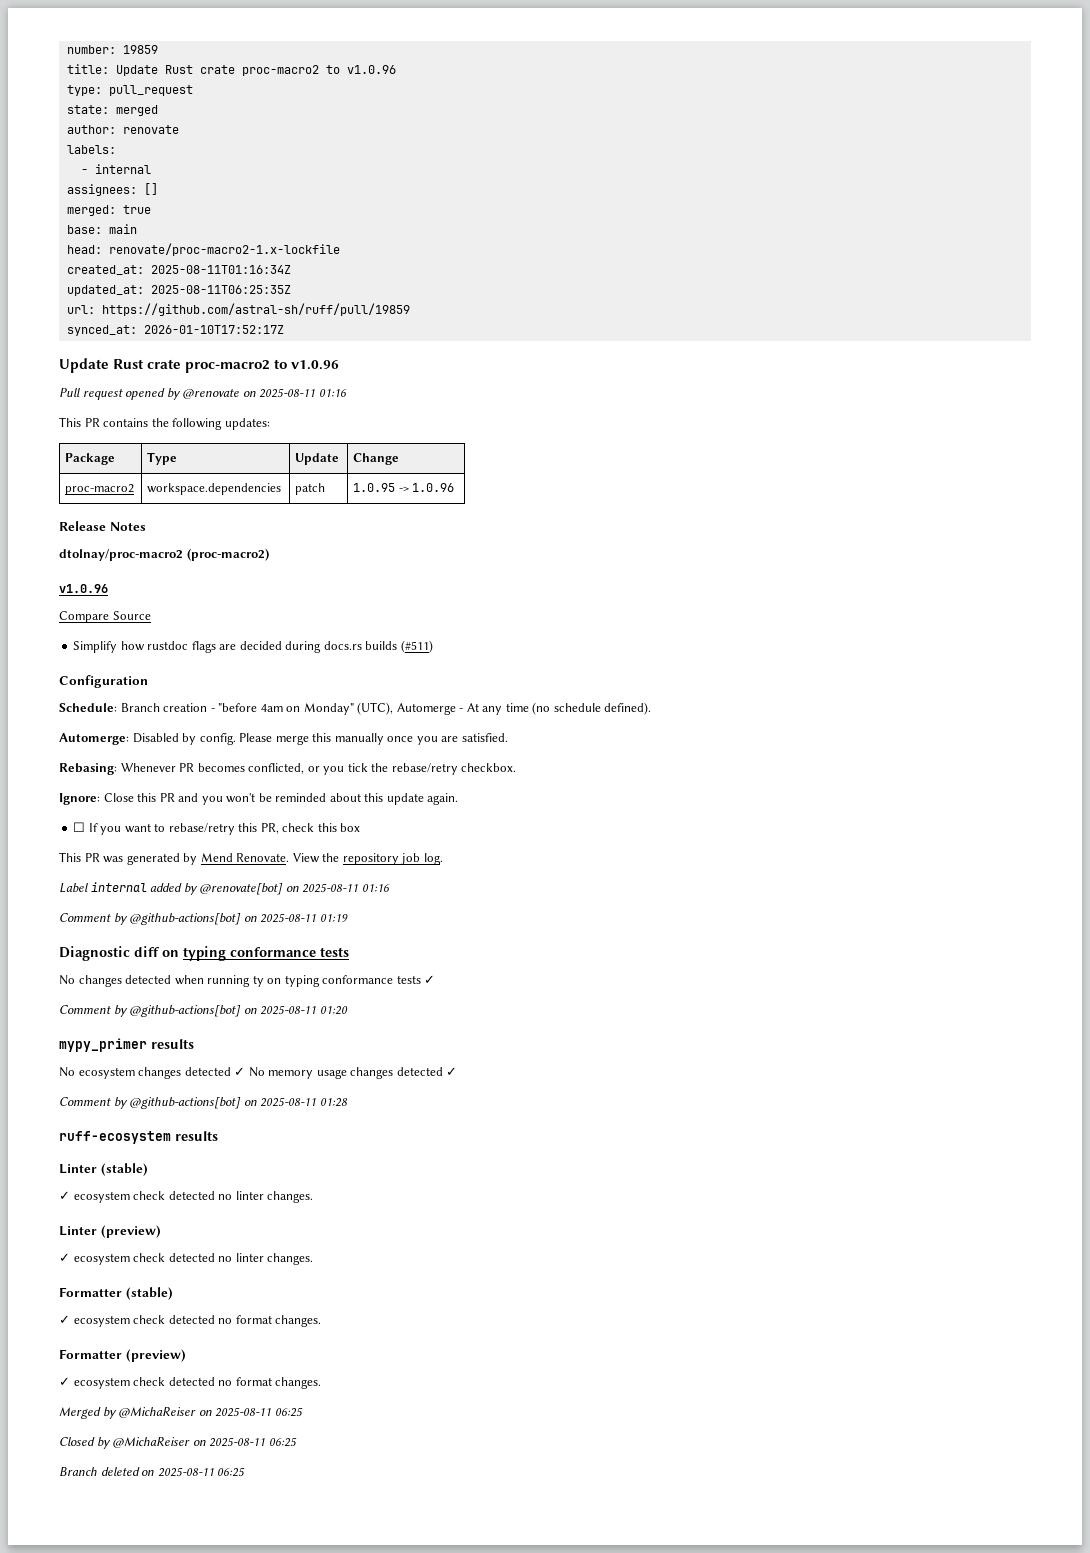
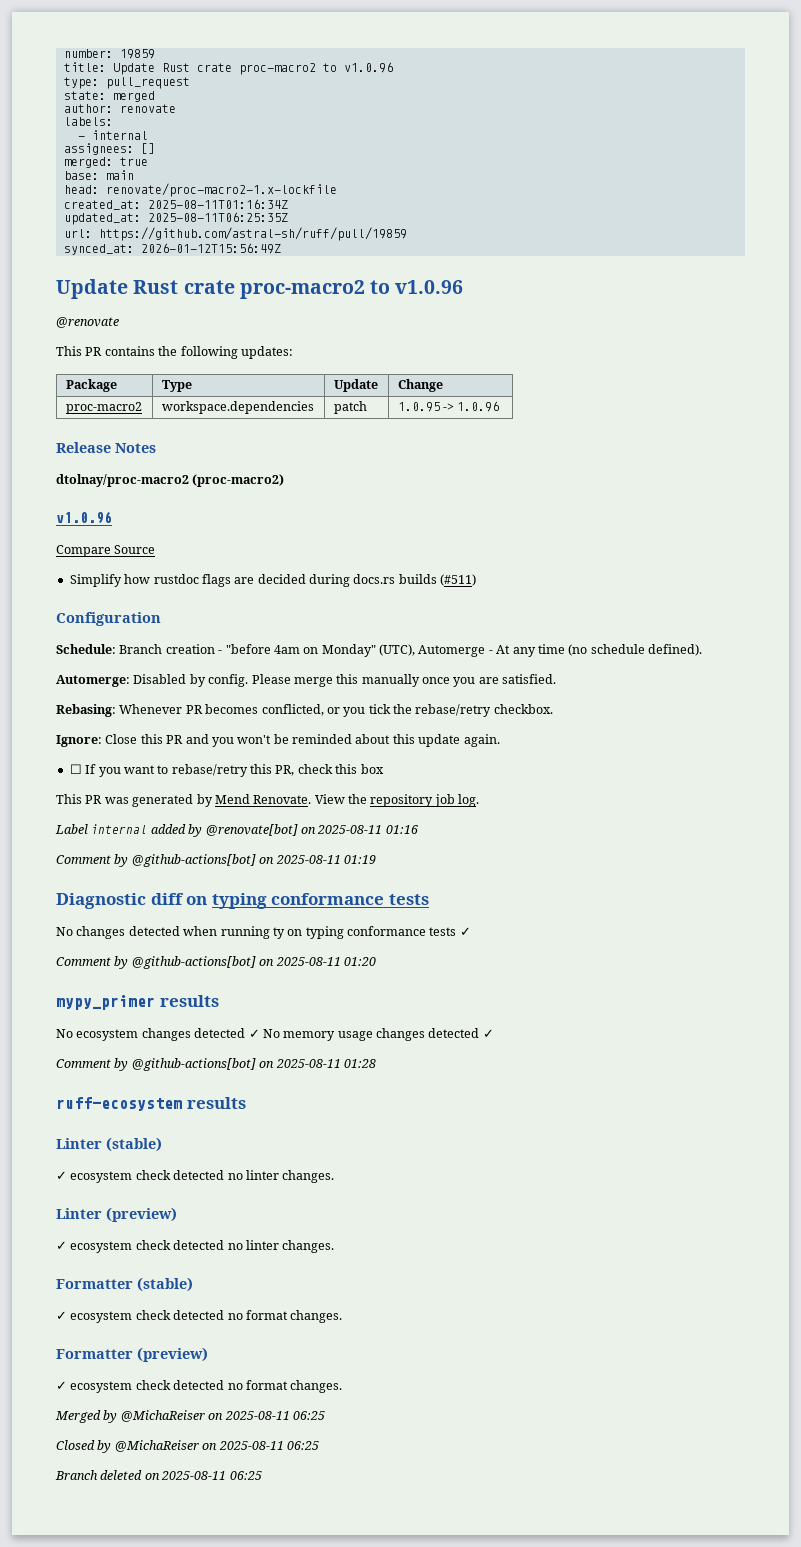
[143,325,284,334] [59,358,340,373] [59,388,347,400] 2026-01-10T17:52:17Z // Update Rust crate proc-macro2 to v1.0.96 // Pull request opened by @renovate on 2025-08-11 01:16 -> [140,243,281,254] [56,279,464,299] [56,317,119,328] 2026-01-12T15:56:49Z // Update Rust crate proc-macro2 to v1.0.96 // @renovate

